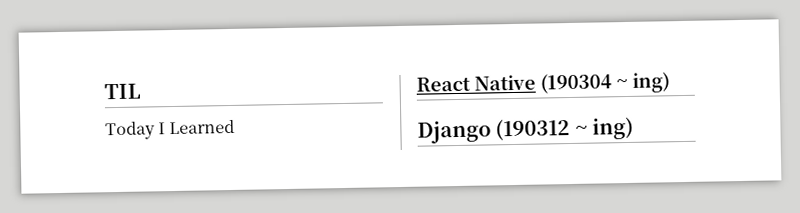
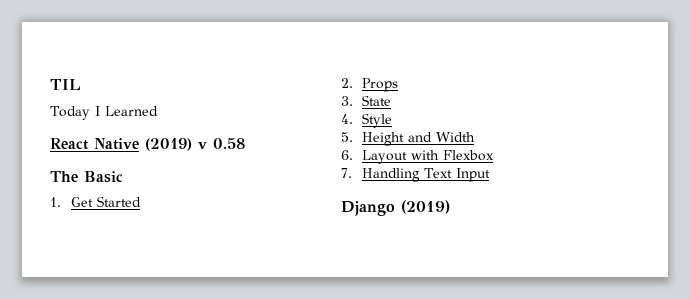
[540,72,670,94] [417,116,635,144] (190304 ~ ing) // Django (190312 ~ ing) -> [145,138,245,151] [50,171,123,183] [50,196,141,207] [341,78,398,92] [341,95,391,106] [341,113,392,128] [341,132,475,146] [341,150,494,164] [341,168,490,182] [341,200,450,216] (2019) v 0.58 // The Basic // 1. Get Started // 2. Props // 3. State // 4. Style // 5. Height and Width // 6. Layout with Flexbox // 7. Handling Text Input // Django (2019)

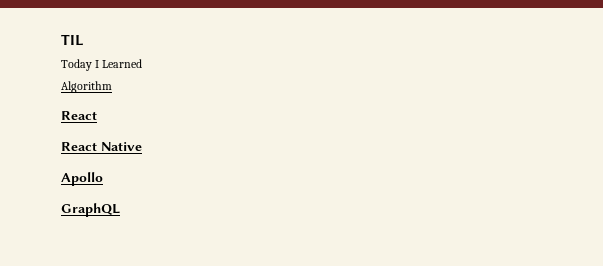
(158, 111) none -> [61,81,112,93] [61,111,97,120] // Algorithm // React
[145,138,245,151] [50,171,123,183] [50,196,141,207] [341,78,398,92] [341,95,391,106] [341,113,392,128] [341,132,475,146] [341,150,494,164] [341,168,490,182] [341,200,450,216] (2019) v 0.58 // The Basic // 1. Get Started // 2. Props // 3. State // 4. Style // 5. Height and Width // 6. Layout with Flexbox // 7. Handling Text Input // Django (2019) -> [61,172,103,186] [61,203,120,217] // Apollo // GraphQL

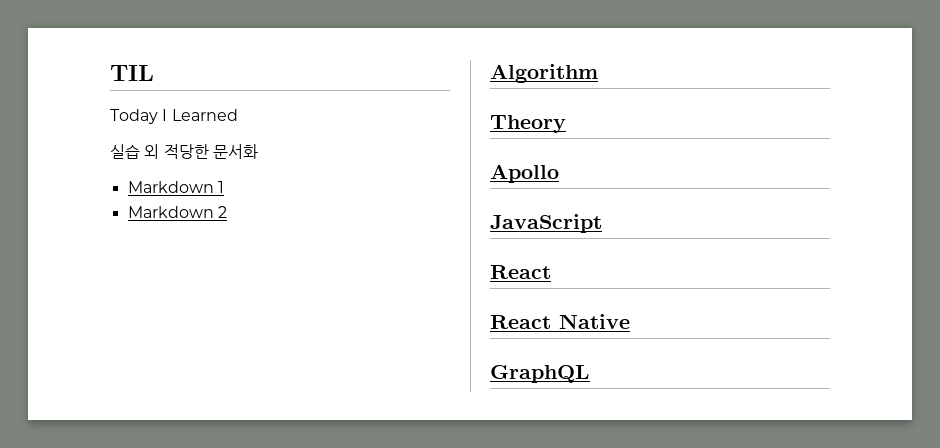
[61,81,112,93] Algorithm -> [110,144,258,159] [127,181,224,193] [127,206,227,218] [490,64,598,83] [490,115,566,133] [490,164,559,183] [490,214,602,233] 실습 외 적당한 문서화 // Markdown 1 // Markdown 2 // Algorithm // Theory // Apollo // JavaScript
[61,172,103,186] // Apollo -> (630, 321) none

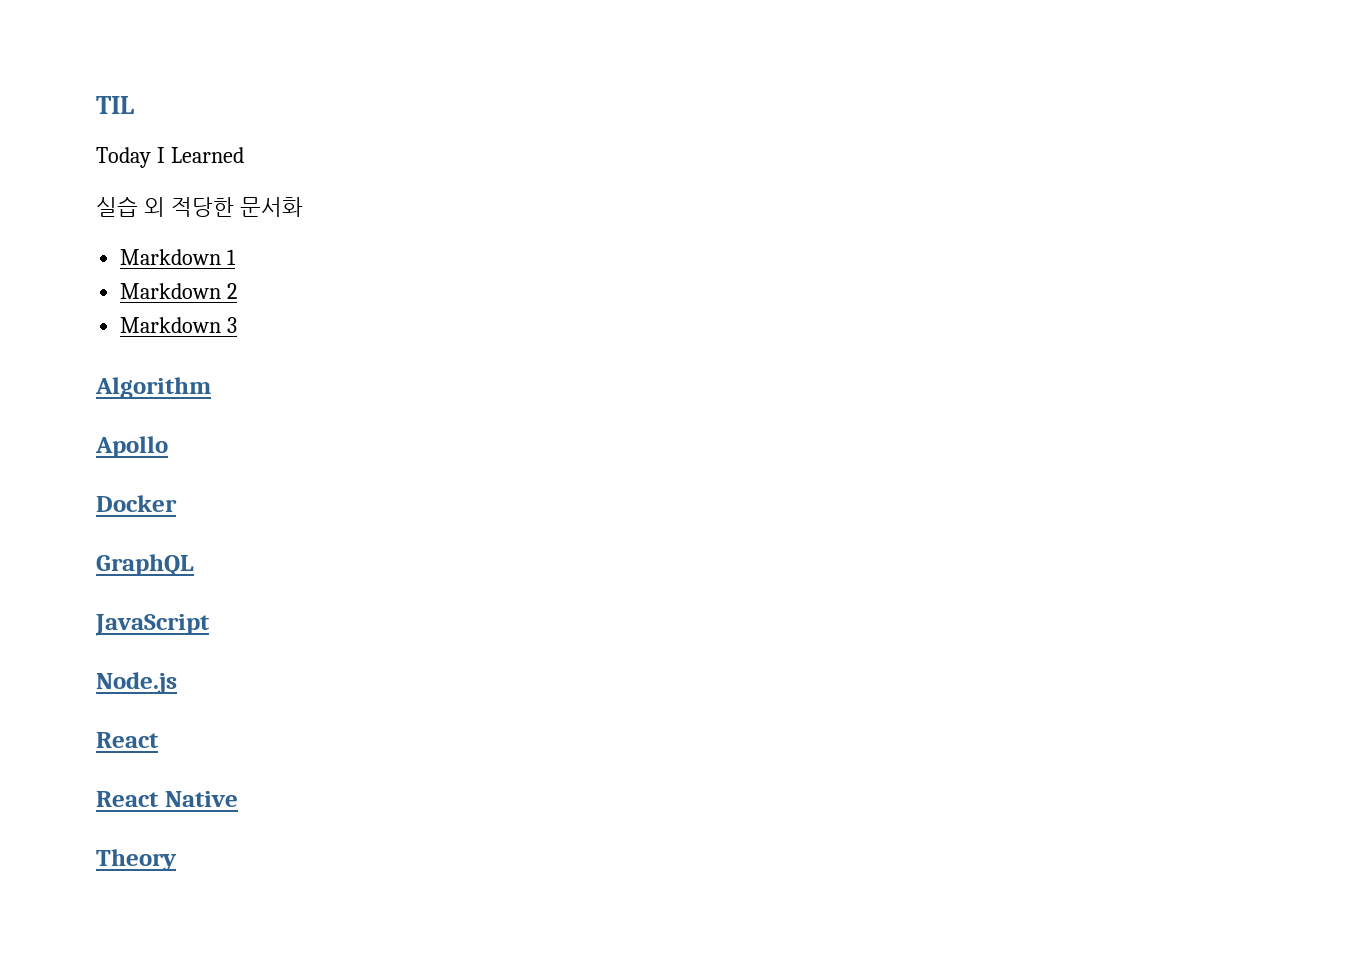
(227, 212) none -> [120,317,238,333] // Markdown 3
[490,115,566,133] // Theory -> (211, 388) none
(559, 173) none -> [96,495,177,512] [96,554,194,576] // Docker // GraphQL
(602, 223) none -> [96,672,177,694] // Node.js
[490,365,590,383] GraphQL -> [96,849,177,871] Theory

